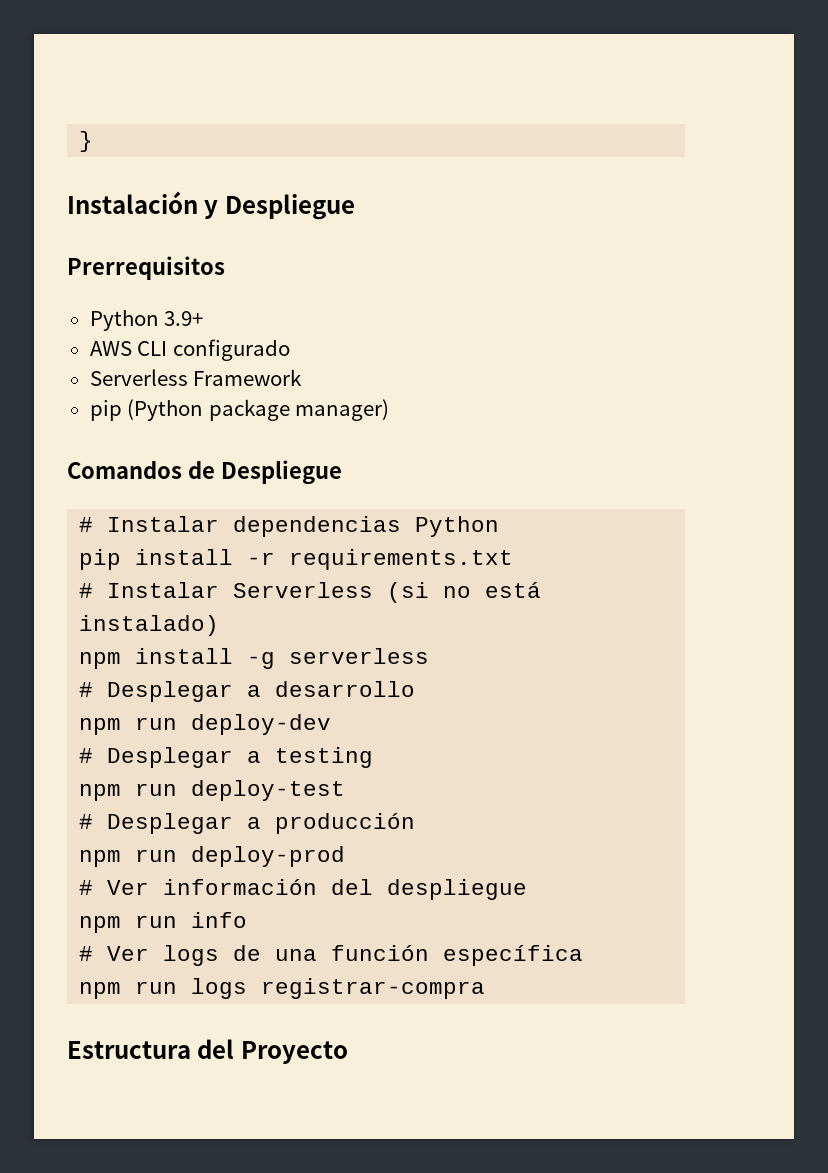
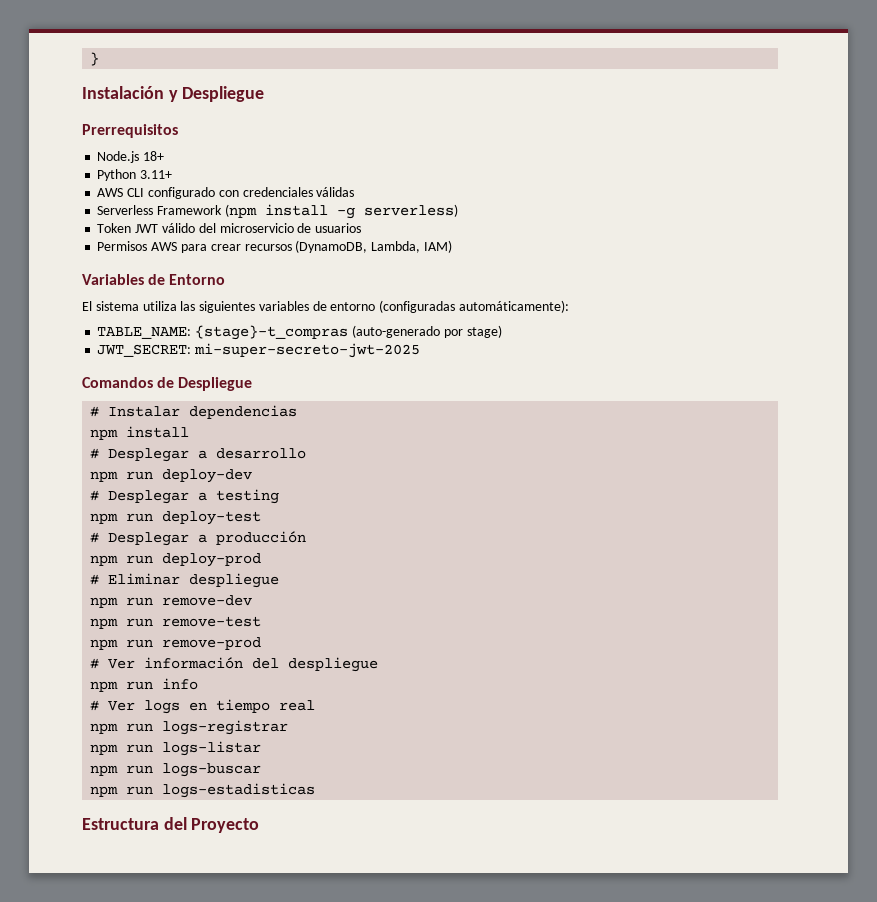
[89,310,204,331] // Python 3.9+ -> [97,151,165,163] [97,169,173,181] // Node.js 18+ // Python 3.11+
(290, 350) none -> [218,187,355,197] con credenciales válidas
[89,399,390,421] // pip (Python package manager) -> [224,204,458,219] [97,223,362,233] [97,240,452,253] [82,274,226,285] [82,300,570,313] [97,325,502,340] [97,343,421,358] (npm install -g serverless) // Token JWT válido del microservicio de usuarios // Permisos AWS para crear recursos (DynamoDB, Lambda, IAM) // Variables de Entorno // El sistema utiliza las siguientes variables de entorno (configuradas automáticamente): // TABLE_NAME: {stage}-t_compras (auto-generado por stage) // JWT_SECRET: mi-super-secreto-jwt-2025
[415,516,500,537] [79,549,514,570] [79,582,542,603] [79,615,220,636] Python // pip install -r requirements.txt // # Instalar Serverless (si no está instalado) -> (298, 412) none
[247,648,430,669] -g serverless -> (190, 432) none
(346, 856) none -> [90,573,280,588] [90,595,253,608] [90,616,262,629] [90,637,262,650] // # Eliminar despliegue // npm run remove-dev // npm run remove-test // npm run remove-prod
[233,945,584,966] [79,978,486,999] de una función específica // npm run logs registrar-compra -> [189,699,316,713] [90,720,289,735] [90,741,262,756] [90,763,262,777] [90,783,316,798] en tiempo real // npm run logs-registrar // npm run logs-listar // npm run logs-buscar // npm run logs-estadisticas

